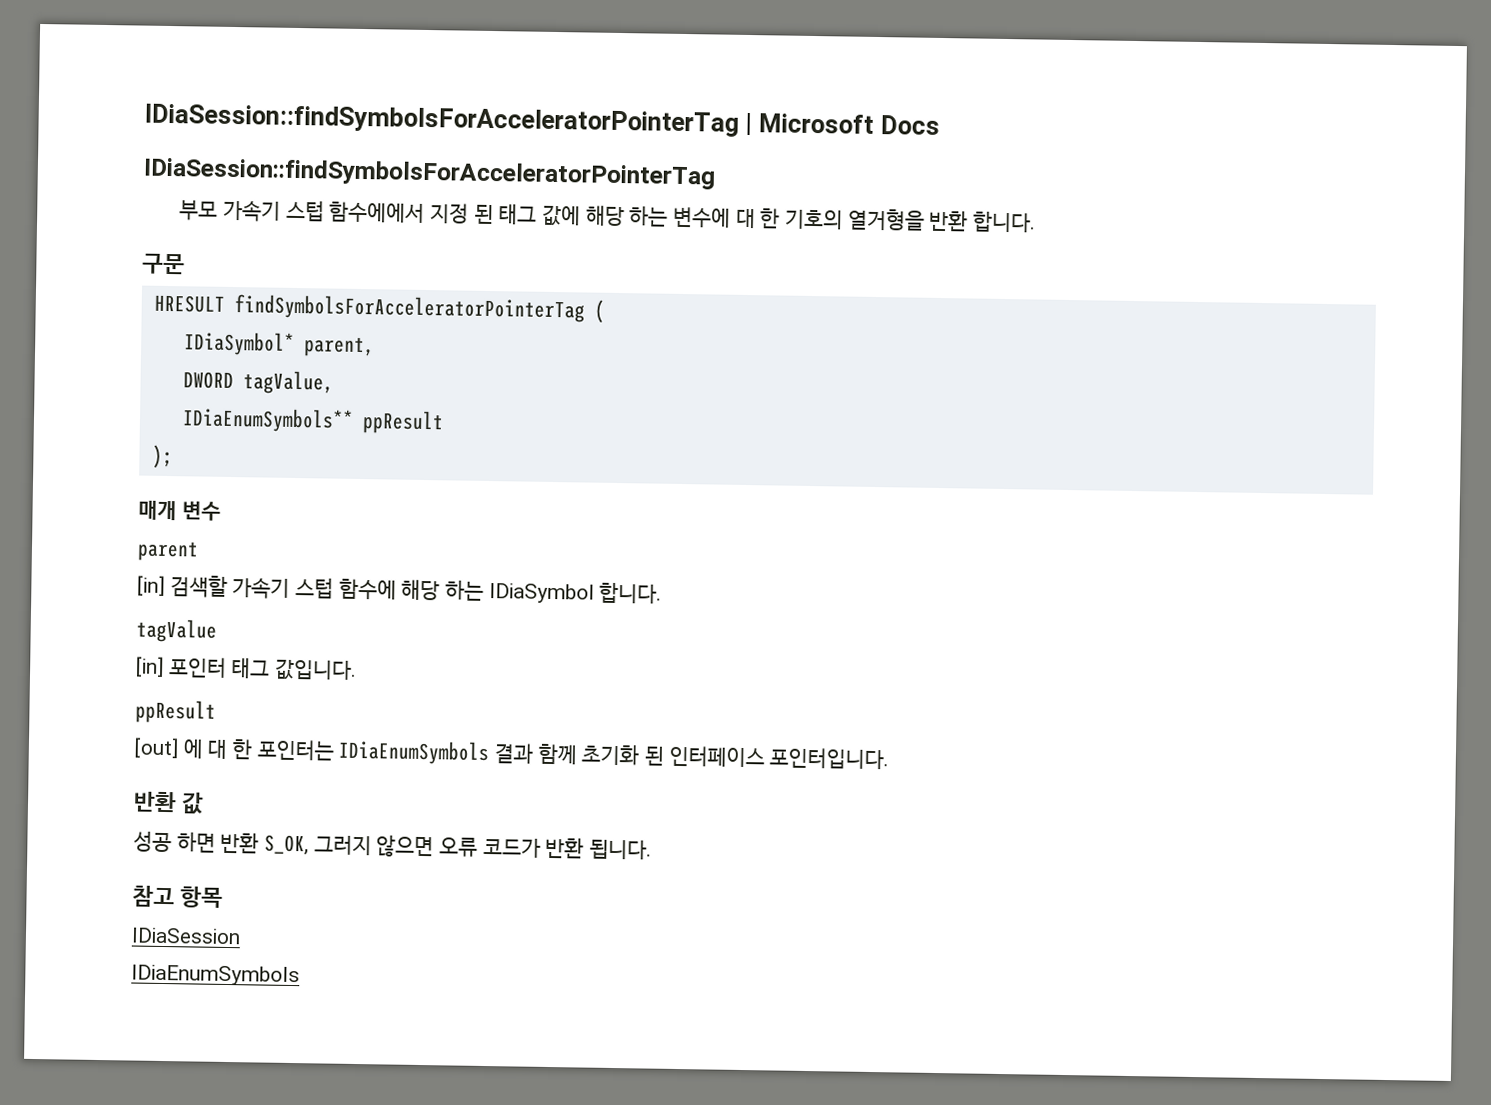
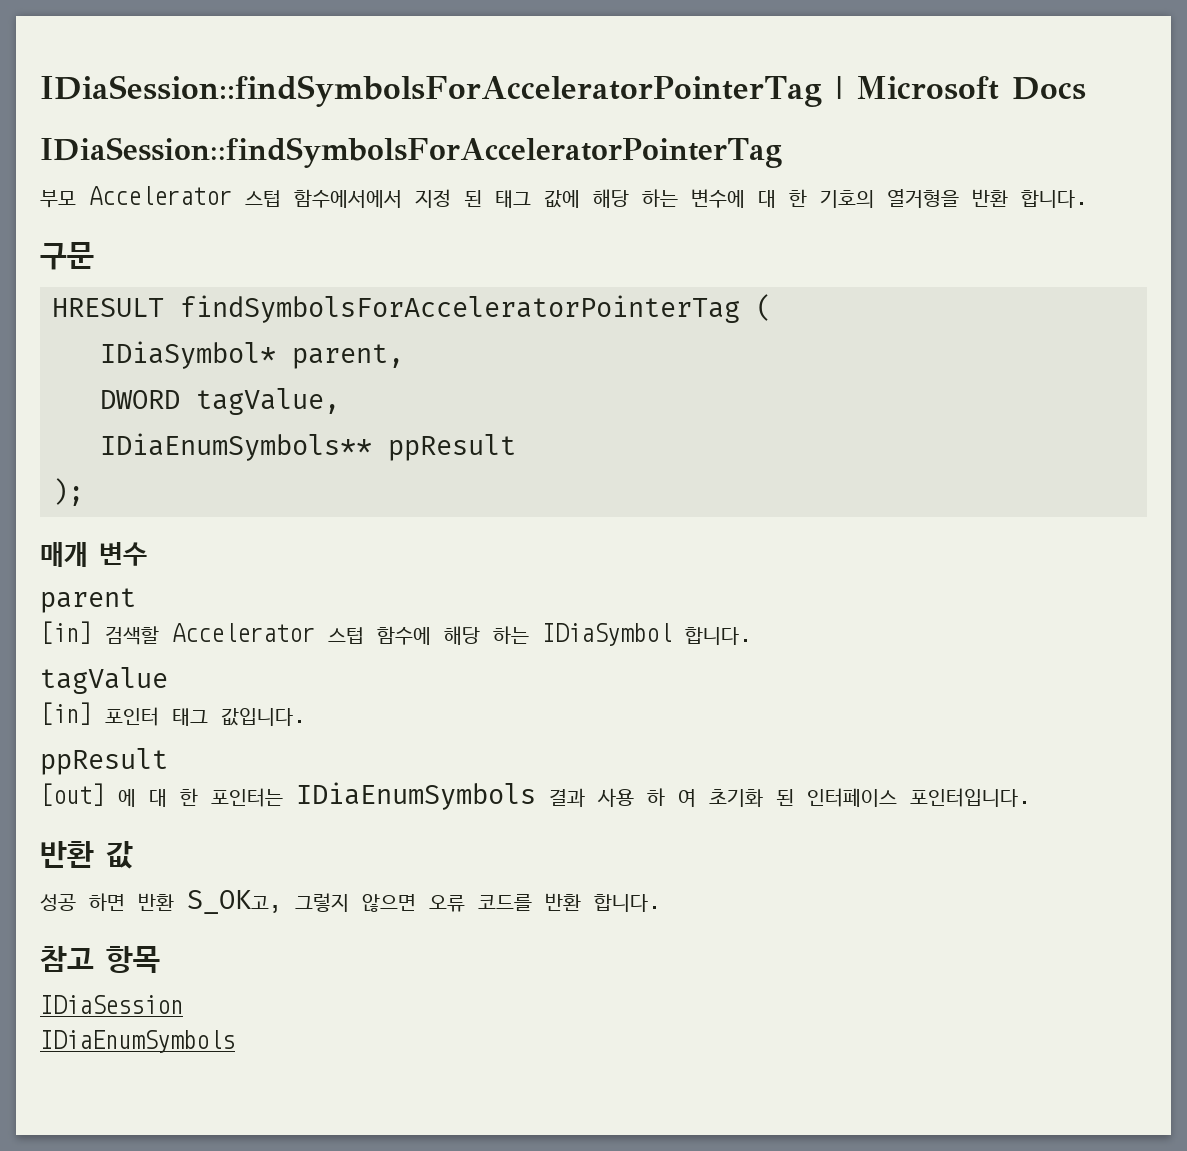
[222,199,426,223] 가속기 스텁 함수에에서 -> [89,186,402,208] Accelerator 스텁 함수에서에서
[232,577,291,599] 가속기 -> [172,623,315,642] Accelerator
[537,743,577,765] 함께 -> [597,788,696,807] 사용 하 여
[264,834,653,860] S_OK, 그러지 않으면 오류 코드가 반환 됩니다. -> [187,890,661,914] S_OK고, 그렇지 않으면 오류 코드를 반환 합니다.

